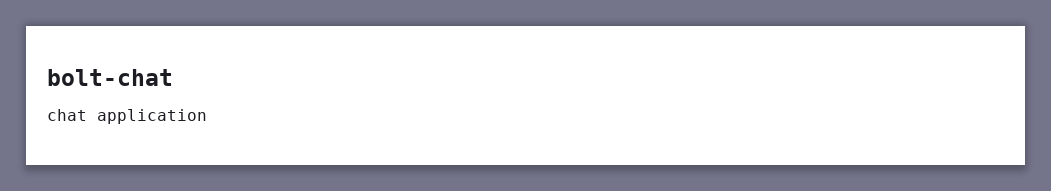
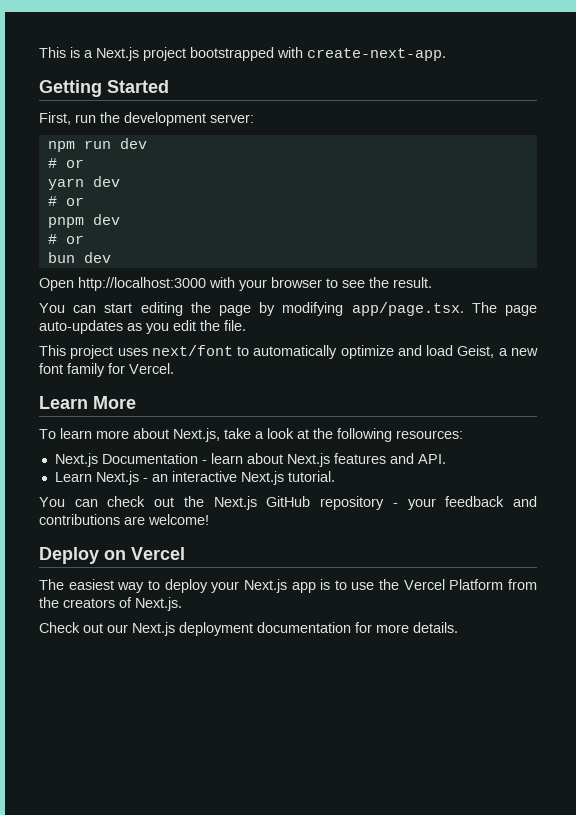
[47,69,173,86] [47,109,207,124] bolt-chat // chat application -> [39,47,446,61] [39,80,169,97] [39,112,254,126] [47,138,147,152] [47,158,84,168] [47,176,120,190] [47,196,84,206] [47,214,120,228] [47,234,84,244] [47,252,111,263] [39,277,432,291] [39,302,537,316] [39,320,246,334] [39,345,538,359] [39,363,174,377] [39,396,136,409] [39,428,463,442] [54,453,446,467] [54,471,335,485] [39,496,538,510] [39,514,209,525] [39,547,185,564] [39,579,538,593] [39,597,182,611] [39,622,458,636] This is a Next.js project bootstrapped with create-next-app. // Getting Started // First, run the development server: // npm run dev // # or // yarn dev // # or // pnpm dev // # or // bun dev // Open http://localhost:3000 with your browser to see the result. // You can start editing the page by modifying app/page.tsx. The page auto-updates as you edit the file. // This project uses next/font to automatically optimize and load Geist, a new font family for Vercel. // Learn More // To learn more about Next.js, take a look at the following resources: // Next.js Documentation - learn about Next.js features and API. // Learn Next.js - an interactive Next.js tutorial. // You can check out the Next.js GitHub repository - your feedback and contributions are welcome! // Deploy on Vercel // The easiest way to deploy your Next.js app is to use the Vercel Platform from the creators of Next.js. // Check out our Next.js deployment documentation for more details.

